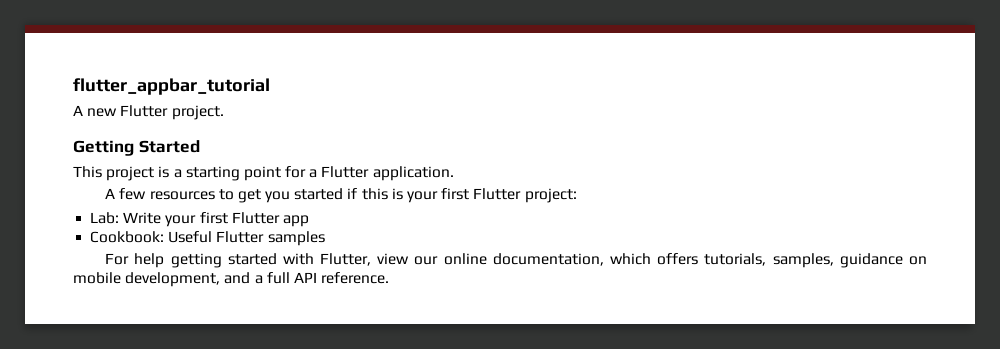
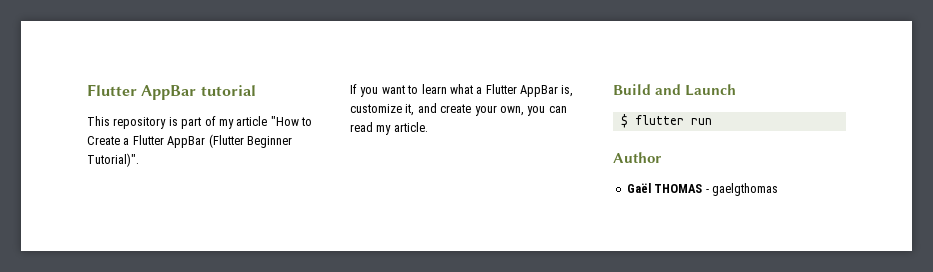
[73,78,270,95] [73,105,224,120] [73,140,200,156] [73,166,454,181] [105,188,577,203] [90,212,309,227] [90,231,325,246] [105,253,927,268] [73,272,390,287] flutter_appbar_tutorial // A new Flutter project. // Getting Started // This project is a starting point for a Flutter application. // A few resources to get you started if this is your first Flutter project: // Lab: Write your first Flutter app // Cookbook: Useful Flutter samples // For help getting started with Flutter, view our online documentation, which offers tutorials, samples, guidance on mobile development, and a full API reference. -> [87,84,256,100] [87,116,312,129] [87,134,292,148] [87,153,139,167] [350,84,574,97] [350,103,567,116] [350,122,428,135] [613,84,737,96] [620,114,712,128] [613,152,661,163] [626,183,778,196] Flutter AppBar tutorial // This repository is part of my article "How to Create a Flutter AppBar (Flutter Beginner Tutorial)". // If you want to learn what a Flutter AppBar is, customize it, and create your own, you can read my article. // Build and Launch // $ flutter run // Author // Gaël THOMAS - gaelgthomas

